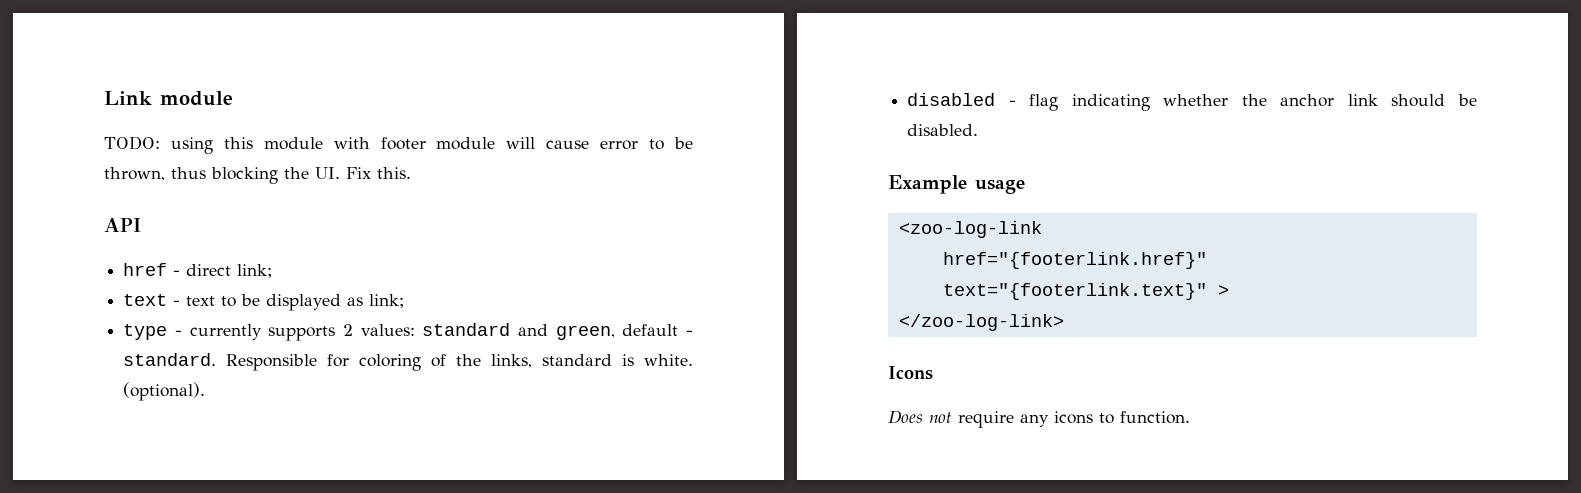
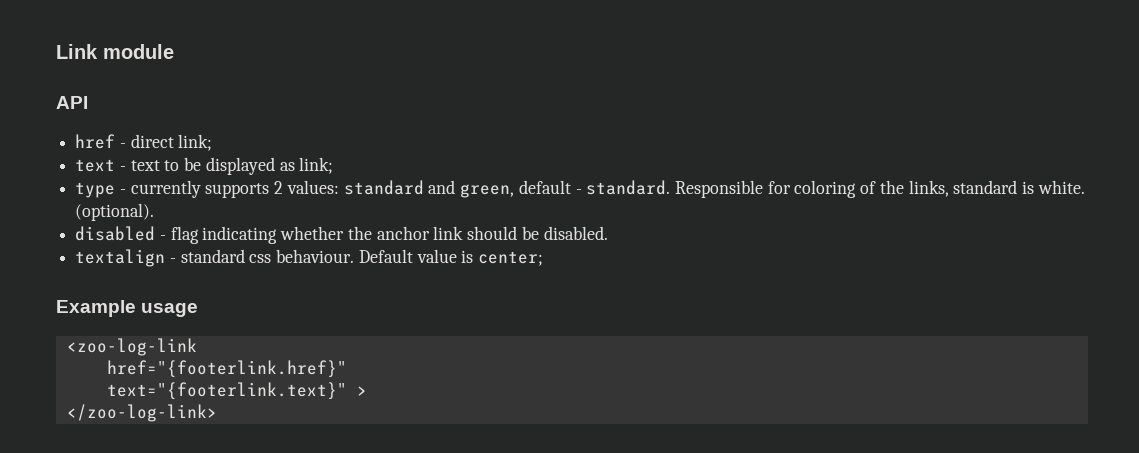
[104,136,693,154] [104,167,411,184] // TODO: using this module with footer module will cause error to be thrown, thus blocking the UI. Fix this. -> (174, 51) none
(979, 130) none -> [75,249,544,267] // textalign - standard css behaviour. Default value is center;
[888,366,933,380] [888,410,1190,428] // Icons // Does not require any icons to function. -> (217, 413) none

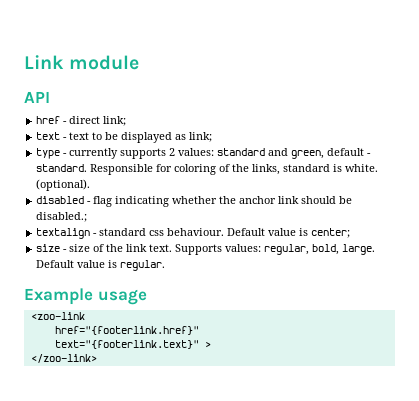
[543,226,608,240] disabled. -> [36,212,88,222] disabled.;
(544, 258) none -> [36,244,376,255] [36,260,166,271] // size - size of the link text. Supports values: regular, bold, large. Default value is regular.
[66,338,197,356] <zoo-log-link -> [30,312,85,320] <zoo-link
[66,404,217,422] </zoo-log-link> -> [30,354,97,363] </zoo-link>

